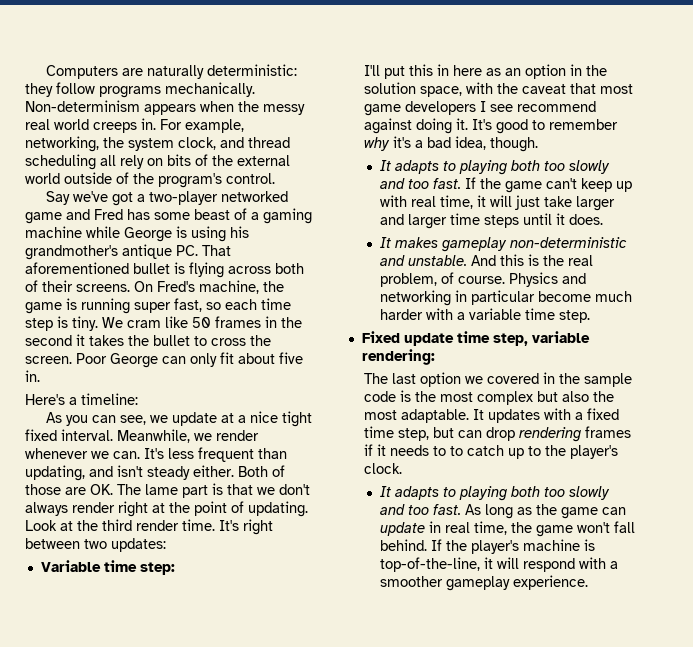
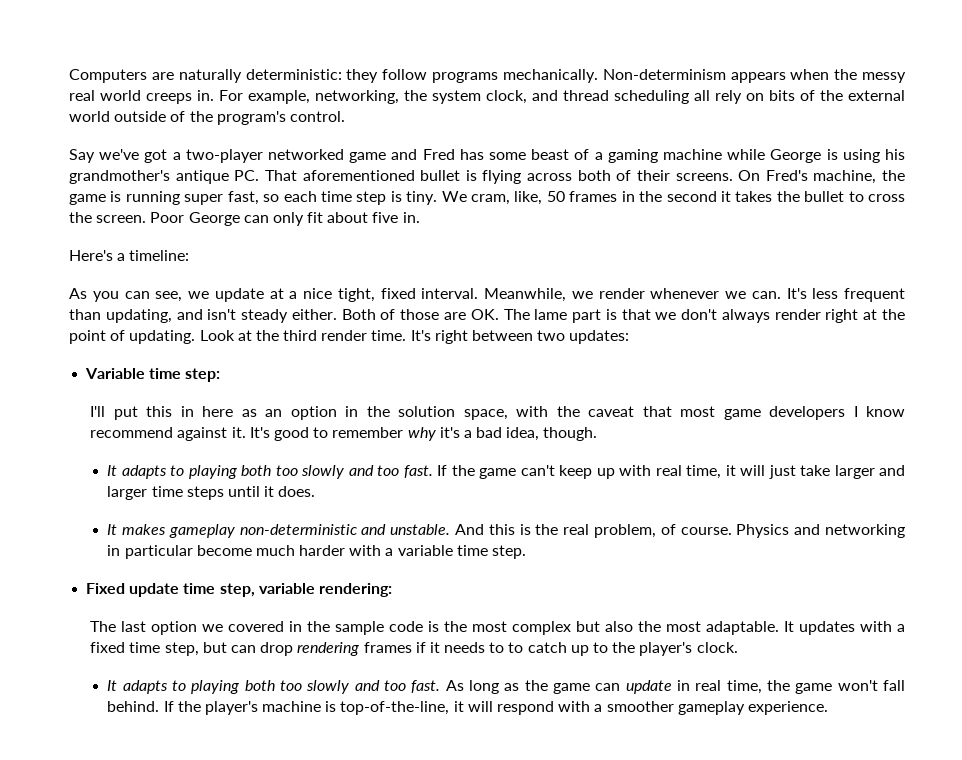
[127,316,188,328] cram like -> [471,191,543,205] cram, like,
[282,411,313,427] tight -> [337,288,375,302] tight,
[490,104,514,112] see -> [866,406,906,417] know
[416,118,453,134] doing -> (228, 434) none

